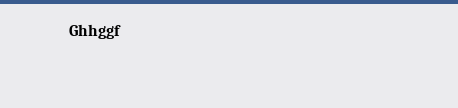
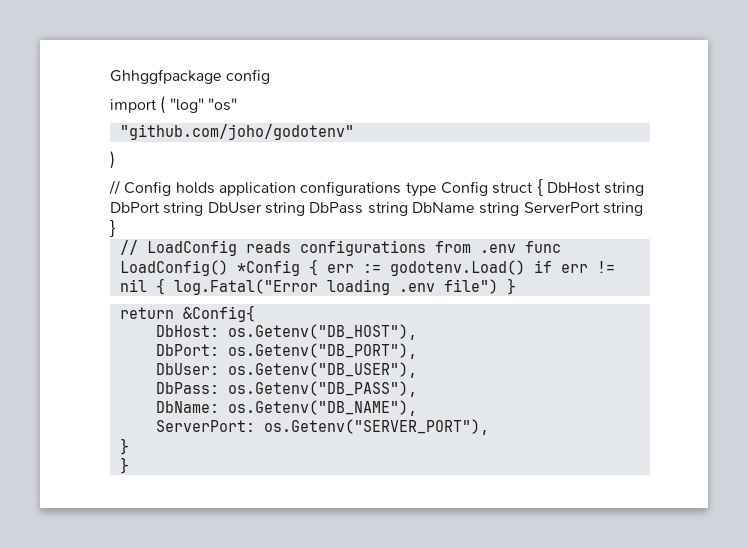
[69,24,121,39] Ghhggf -> [110,69,271,84] [110,96,237,114] [119,124,354,140] [110,151,115,169] [109,179,645,197] [110,202,643,216] [110,220,116,237] [119,240,561,256] [119,259,615,276] [119,278,516,295] [119,305,255,322] [155,324,417,340] [155,343,417,359] [155,362,417,378] [155,381,417,397] [155,400,417,416] [155,419,489,435] [119,438,129,455] [119,457,129,474] Ghhggfpackage config // import ( "log" "os" // "github.com/joho/godotenv" // ) // // Config holds application configurations type Config struct { DbHost string DbPort string DbUser string DbPass string DbName string ServerPort string } // // LoadConfig reads configurations from .env func LoadConfig() *Config { err := godotenv.Load() if err != nil { log.Fatal("Error loading .env file") } // return &Config{ // DbHost: os.Getenv("DB_HOST"), // DbPort: os.Getenv("DB_PORT"), // DbUser: os.Getenv("DB_USER"), // DbPass: os.Getenv("DB_PASS"), // DbName: os.Getenv("DB_NAME"), // ServerPort: os.Getenv("SERVER_PORT"), // } // }

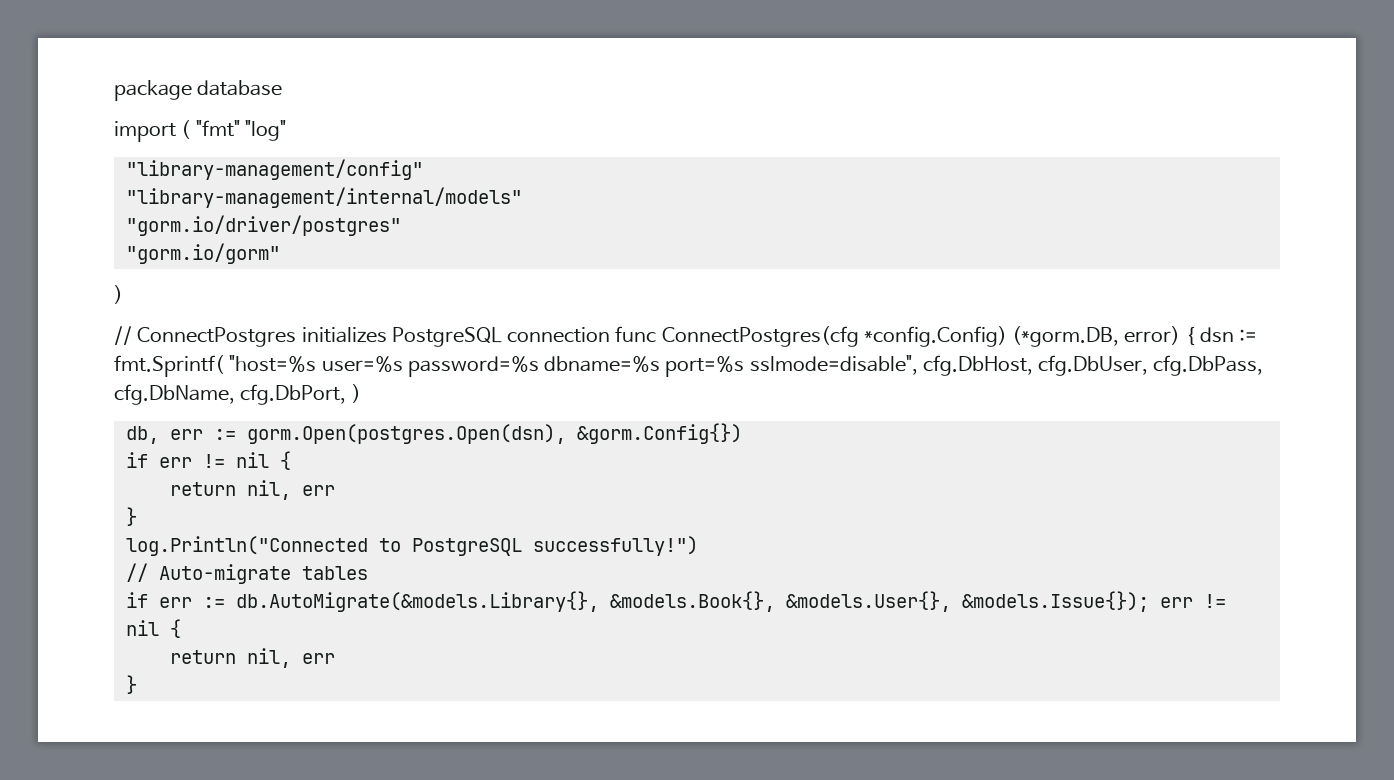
[110,69,271,84] Ghhggfpackage config -> [114,80,283,101] package database
(166, 105) none -> [195,120,240,137] "fmt"
[207,98,237,111] [119,124,354,140] [110,151,115,169] [109,179,645,197] [110,202,643,216] [110,220,116,237] [119,240,561,256] [119,259,525,276] "os" // "github.com/joho/godotenv" // ) // // Config holds application configurations type Config struct { DbHost string DbPort string DbUser string DbPass string DbName string ServerPort string } // // LoadConfig reads configurations from .env func LoadConfig() *Config { err := godotenv.Load() -> [125,159,423,180] [125,187,522,208] [125,215,401,236] [125,243,280,264] [114,285,123,304] [114,326,1258,347] [114,355,1264,377] [114,384,361,405] [125,423,742,444] // "library-management/config" // "library-management/internal/models" // "gorm.io/driver/postgres" // "gorm.io/gorm" // ) // // ConnectPostgres initializes PostgreSQL connection func ConnectPostgres(cfg *config.Config) (*gorm.DB, error) { dsn := fmt.Sprintf( "host=%s user=%s password=%s dbname=%s port=%s sslmode=disable", cfg.DbHost, cfg.DbUser, cfg.DbPass, cfg.DbName, cfg.DbPort, ) // db, err := gorm.Open(postgres.Open(dsn), &gorm.Config{}) //
[173,278,516,295] [119,305,255,322] [155,324,417,340] [155,343,417,359] [155,362,417,378] [155,381,417,397] [155,400,417,416] [155,419,489,435] [119,438,129,455] log.Fatal("Error loading .env file") } // return &Config{ // DbHost: os.Getenv("DB_HOST"), // DbPort: os.Getenv("DB_PORT"), // DbUser: os.Getenv("DB_USER"), // DbPass: os.Getenv("DB_PASS"), // DbName: os.Getenv("DB_NAME"), // ServerPort: os.Getenv("SERVER_PORT"), // } -> [169,480,335,500] [125,507,137,526] [125,536,698,556] [125,563,368,584] [125,591,1226,612] [125,619,181,638] [169,648,335,668] // return nil, err // } // log.Println("Connected to PostgreSQL successfully!") // // Auto-migrate tables // if err := db.AutoMigrate(&models.Library{}, &models.Book{}, &models.User{}, &models.Issue{}); err != nil { // return nil, err

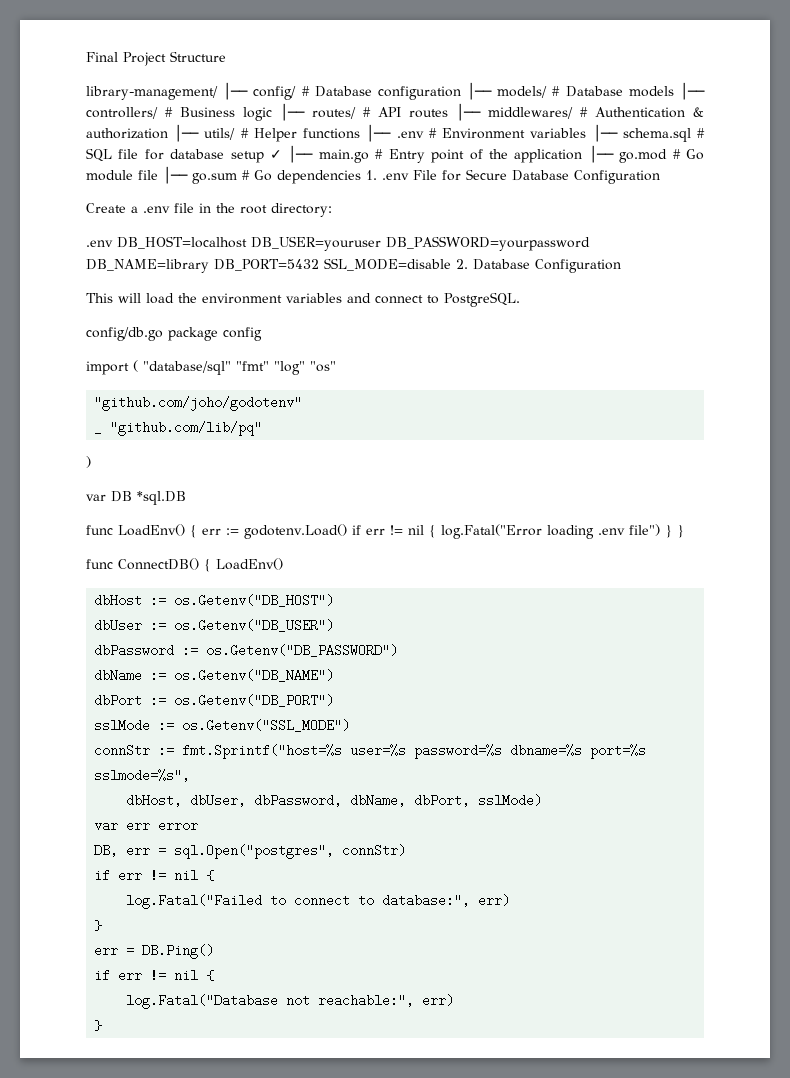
[114,80,283,101] package database -> [86,51,226,66] [86,82,705,100] [86,103,704,121] [86,124,705,142] [86,145,705,163] [86,166,660,184] [86,203,332,217] [86,236,590,251] [86,258,621,273] [86,292,520,307] [86,327,262,341] Final Project Structure // library-management/ │── config/ # Database configuration │── models/ # Database models │── controllers/ # Business logic │── routes/ # API routes │── middlewares/ # Authentication & authorization │── utils/ # Helper functions │── .env # Environment variables │── schema.sql # SQL file for database setup ✓ │── main.go # Entry point of the application │── go.mod # Go module file │── go.sum # Go dependencies 1. .env File for Secure Database Configuration // Create a .env file in the root directory: // .env DB_HOST=localhost DB_USER=youruser DB_PASSWORD=yourpassword DB_NAME=library DB_PORT=5432 SSL_MODE=disable 2. Database Configuration // This will load the environment variables and connect to PostgreSQL. // config/db.go package config
(191, 129) none -> [143,361,231,375] "database/sql"
[125,159,423,180] [125,187,522,208] [125,215,401,236] [125,243,280,264] [114,285,123,304] [114,326,1258,347] [114,355,1264,377] [114,384,361,405] [125,423,742,444] [125,451,291,470] [169,480,335,500] [125,507,137,526] [125,536,698,556] [125,563,368,584] [125,591,1226,612] [125,619,181,638] [169,648,335,668] // "library-management/config" // "library-management/internal/models" // "gorm.io/driver/postgres" // "gorm.io/gorm" // ) // // ConnectPostgres initializes PostgreSQL connection func ConnectPostgres(cfg *config.Config) (*gorm.DB, error) { dsn := fmt.Sprintf( "host=%s user=%s password=%s dbname=%s port=%s sslmode=disable", cfg.DbHost, cfg.DbUser, cfg.DbPass, cfg.DbName, cfg.DbPort, ) // db, err := gorm.Open(postgres.Open(dsn), &gorm.Config{}) // if err != nil { // return nil, err // } // log.Println("Connected to PostgreSQL successfully!") // // Auto-migrate tables // if err := db.AutoMigrate(&models.Library{}, &models.Book{}, &models.User{}, &models.Issue{}); err != nil { // return nil, err -> [310,361,336,372] [94,396,303,411] [94,421,263,436] [86,456,91,468] [86,491,186,505] [86,524,684,539] [86,558,283,572] [94,594,335,607] [94,619,335,632] [94,644,399,657] [94,669,335,682] [94,694,335,707] [94,719,351,732] [94,744,647,759] [94,769,191,782] [126,794,543,807] [94,819,199,832] [94,844,407,859] [94,869,215,882] [126,894,511,909] [94,920,103,931] [94,944,215,959] [94,969,215,982] [126,994,455,1009] "os" // "github.com/joho/godotenv" // _ "github.com/lib/pq" // ) // var DB *sql.DB // func LoadEnv() { err := godotenv.Load() if err != nil { log.Fatal("Error loading .env file") } } // func ConnectDB() { LoadEnv() // dbHost := os.Getenv("DB_HOST") // dbUser := os.Getenv("DB_USER") // dbPassword := os.Getenv("DB_PASSWORD") // dbName := os.Getenv("DB_NAME") // dbPort := os.Getenv("DB_PORT") // sslMode := os.Getenv("SSL_MODE") // connStr := fmt.Sprintf("host=%s user=%s password=%s dbname=%s port=%s sslmode=%s", // dbHost, dbUser, dbPassword, dbName, dbPort, sslMode) // var err error // DB, err = sql.Open("postgres", connStr) // if err != nil { // log.Fatal("Failed to connect to database:", err) // } // err = DB.Ping() // if err != nil { // log.Fatal("Database not reachable:", err)

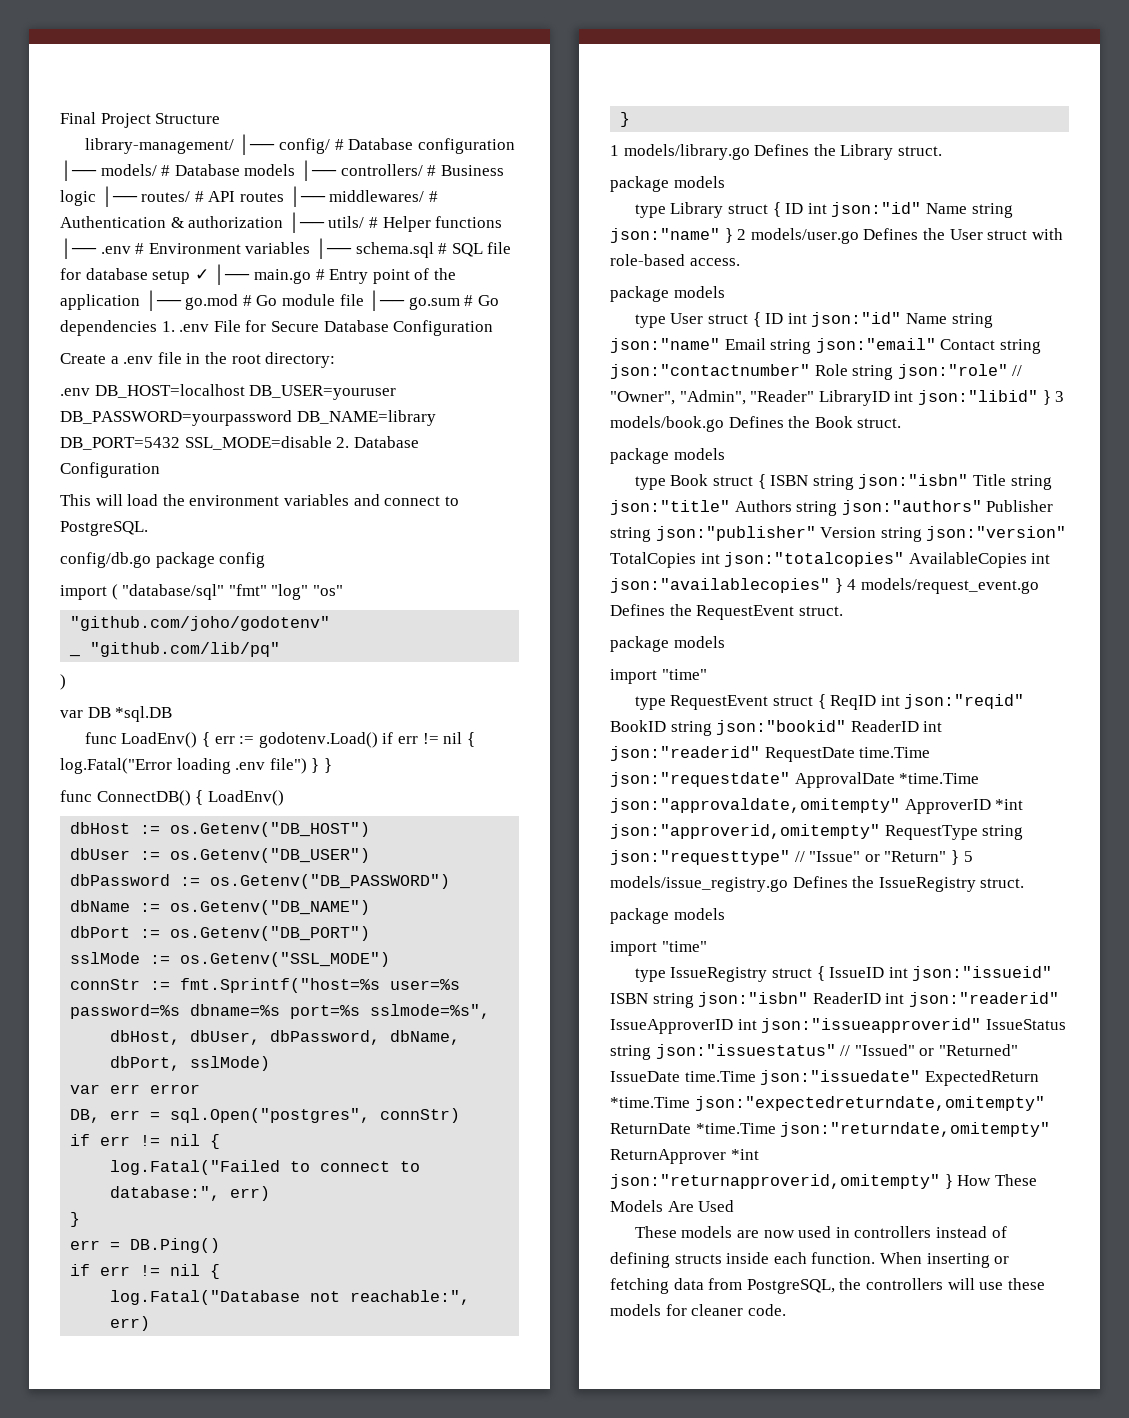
(103, 1025) none -> [610,144,942,160] [610,176,725,192] [634,202,1013,218] [610,228,1063,244] [610,254,740,266] [610,286,725,302] [634,312,993,328] [610,338,1041,354] [610,364,1023,380] [610,390,1065,406] [610,416,902,432] [610,448,725,464] [634,474,1052,490] [610,500,1054,516] [610,526,1067,542] [610,552,1051,568] [610,578,1039,594] [610,604,843,620] [610,636,725,652] [610,669,707,684] [634,694,1025,710] [610,720,943,736] [610,746,931,762] [610,772,980,788] [610,798,1024,814] [610,824,1024,840] [610,850,973,865] [610,876,1025,892] [610,908,725,924] [610,941,707,956] [634,966,1053,982] [610,992,1059,1008] [610,1018,1066,1034] [610,1044,1018,1060] [610,1070,1039,1086] [610,1096,1045,1111] [610,1122,1051,1137] [610,1149,759,1164] [610,1174,1037,1189] [610,1200,735,1212] [634,1226,1007,1238] [610,1252,1010,1268] [610,1278,1045,1294] [610,1304,786,1316] // 1 models/library.go Defines the Library struct. // package models // type Library struct { ID int json:"id" Name string json:"name" } 2 models/user.go Defines the User struct with role-based access. // package models // type User struct { ID int json:"id" Name string json:"name" Email string json:"email" Contact string json:"contactnumber" Role string json:"role" // "Owner", "Admin", "Reader" LibraryID int json:"libid" } 3 models/book.go Defines the Book struct. // package models // type Book struct { ISBN string json:"isbn" Title string json:"title" Authors string json:"authors" Publisher string json:"publisher" Version string json:"version" TotalCopies int json:"totalcopies" AvailableCopies int json:"availablecopies" } 4 models/request_event.go Defines the RequestEvent struct. // package models // import "time" // type RequestEvent struct { ReqID int json:"reqid" BookID string json:"bookid" ReaderID int json:"readerid" RequestDate time.Time json:"requestdate" ApprovalDate *time.Time json:"approvaldate,omitempty" ApproverID *int json:"approverid,omitempty" RequestType string json:"requesttype" // "Issue" or "Return" } 5 models/issue_registry.go Defines the IssueRegistry struct. // package models // import "time" // type IssueRegistry struct { IssueID int json:"issueid" ISBN string json:"isbn" ReaderID int json:"readerid" IssueApproverID int json:"issueapproverid" IssueStatus string json:"issuestatus" // "Issued" or "Returned" IssueDate time.Time json:"issuedate" ExpectedReturn *time.Time json:"expectedreturndate,omitempty" ReturnDate *time.Time json:"returndate,omitempty" ReturnApprover *int json:"returnapproverid,omitempty" } How These Models Are Used // These models are now used in controllers instead of defining structs inside each function. When inserting or fetching data from PostgreSQL, the controllers will use these models for cleaner code.

